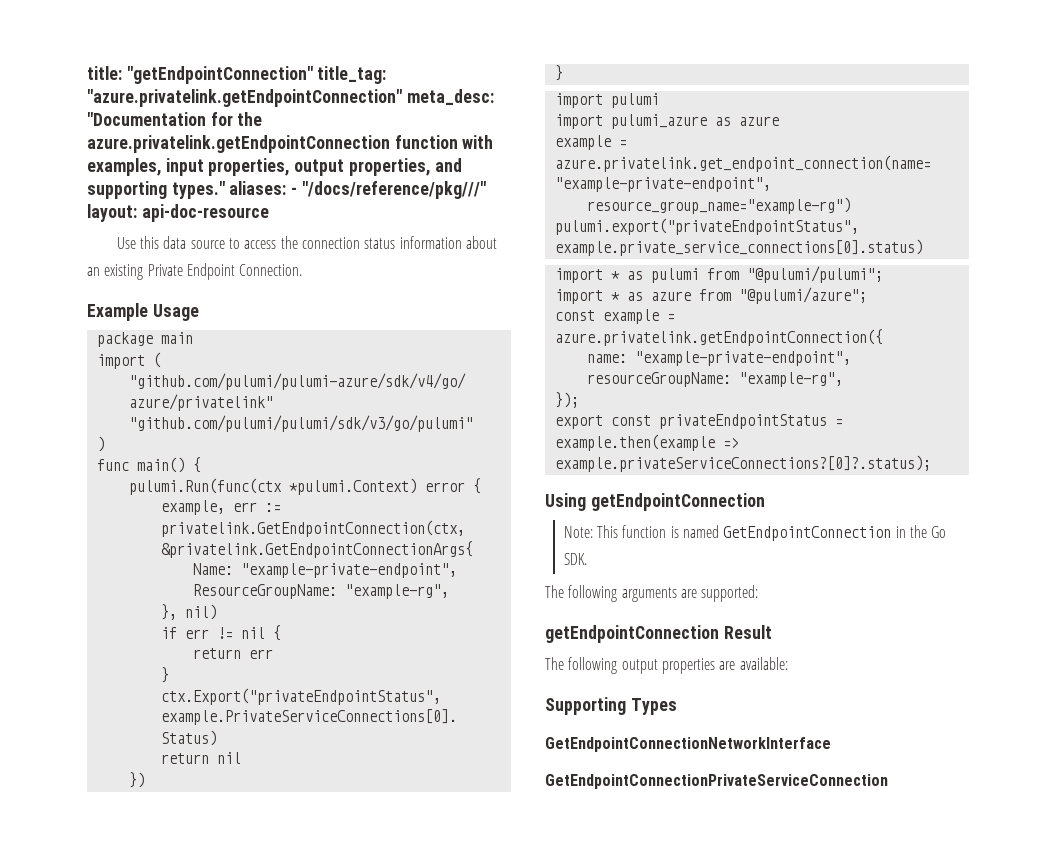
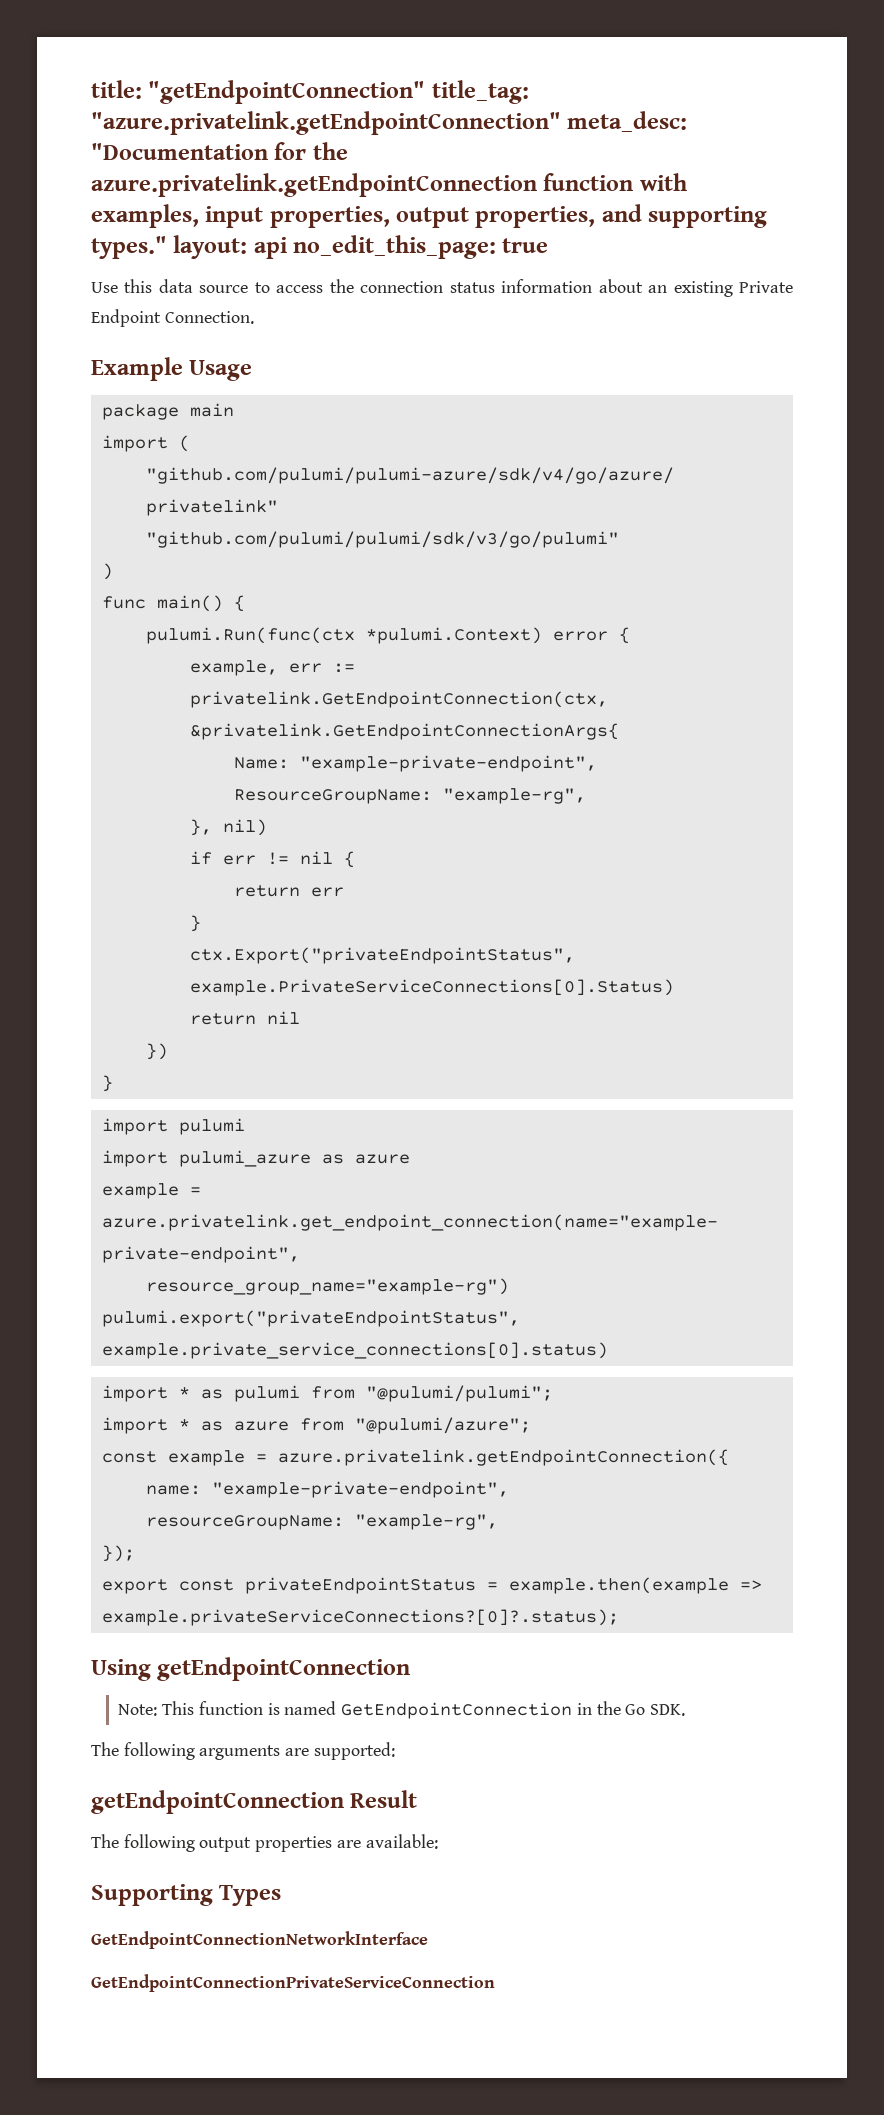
[229,181,486,199] [87,204,269,222] aliases: - "/docs/reference/pkg///" layout: api-doc-resource -> [173,235,549,259] layout: api no_edit_this_page: true

